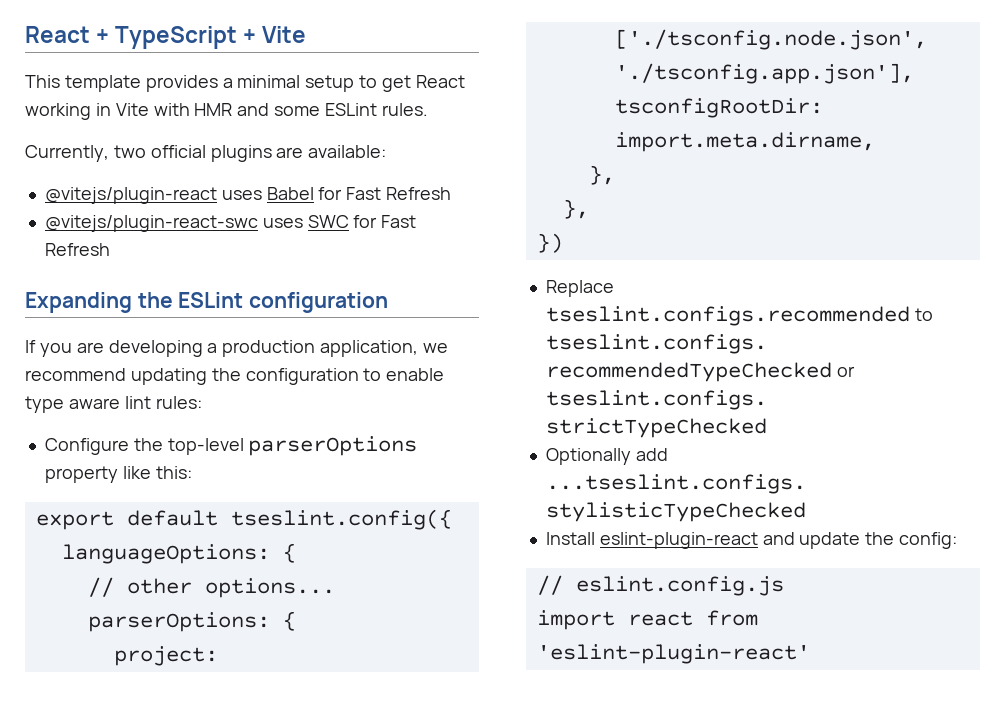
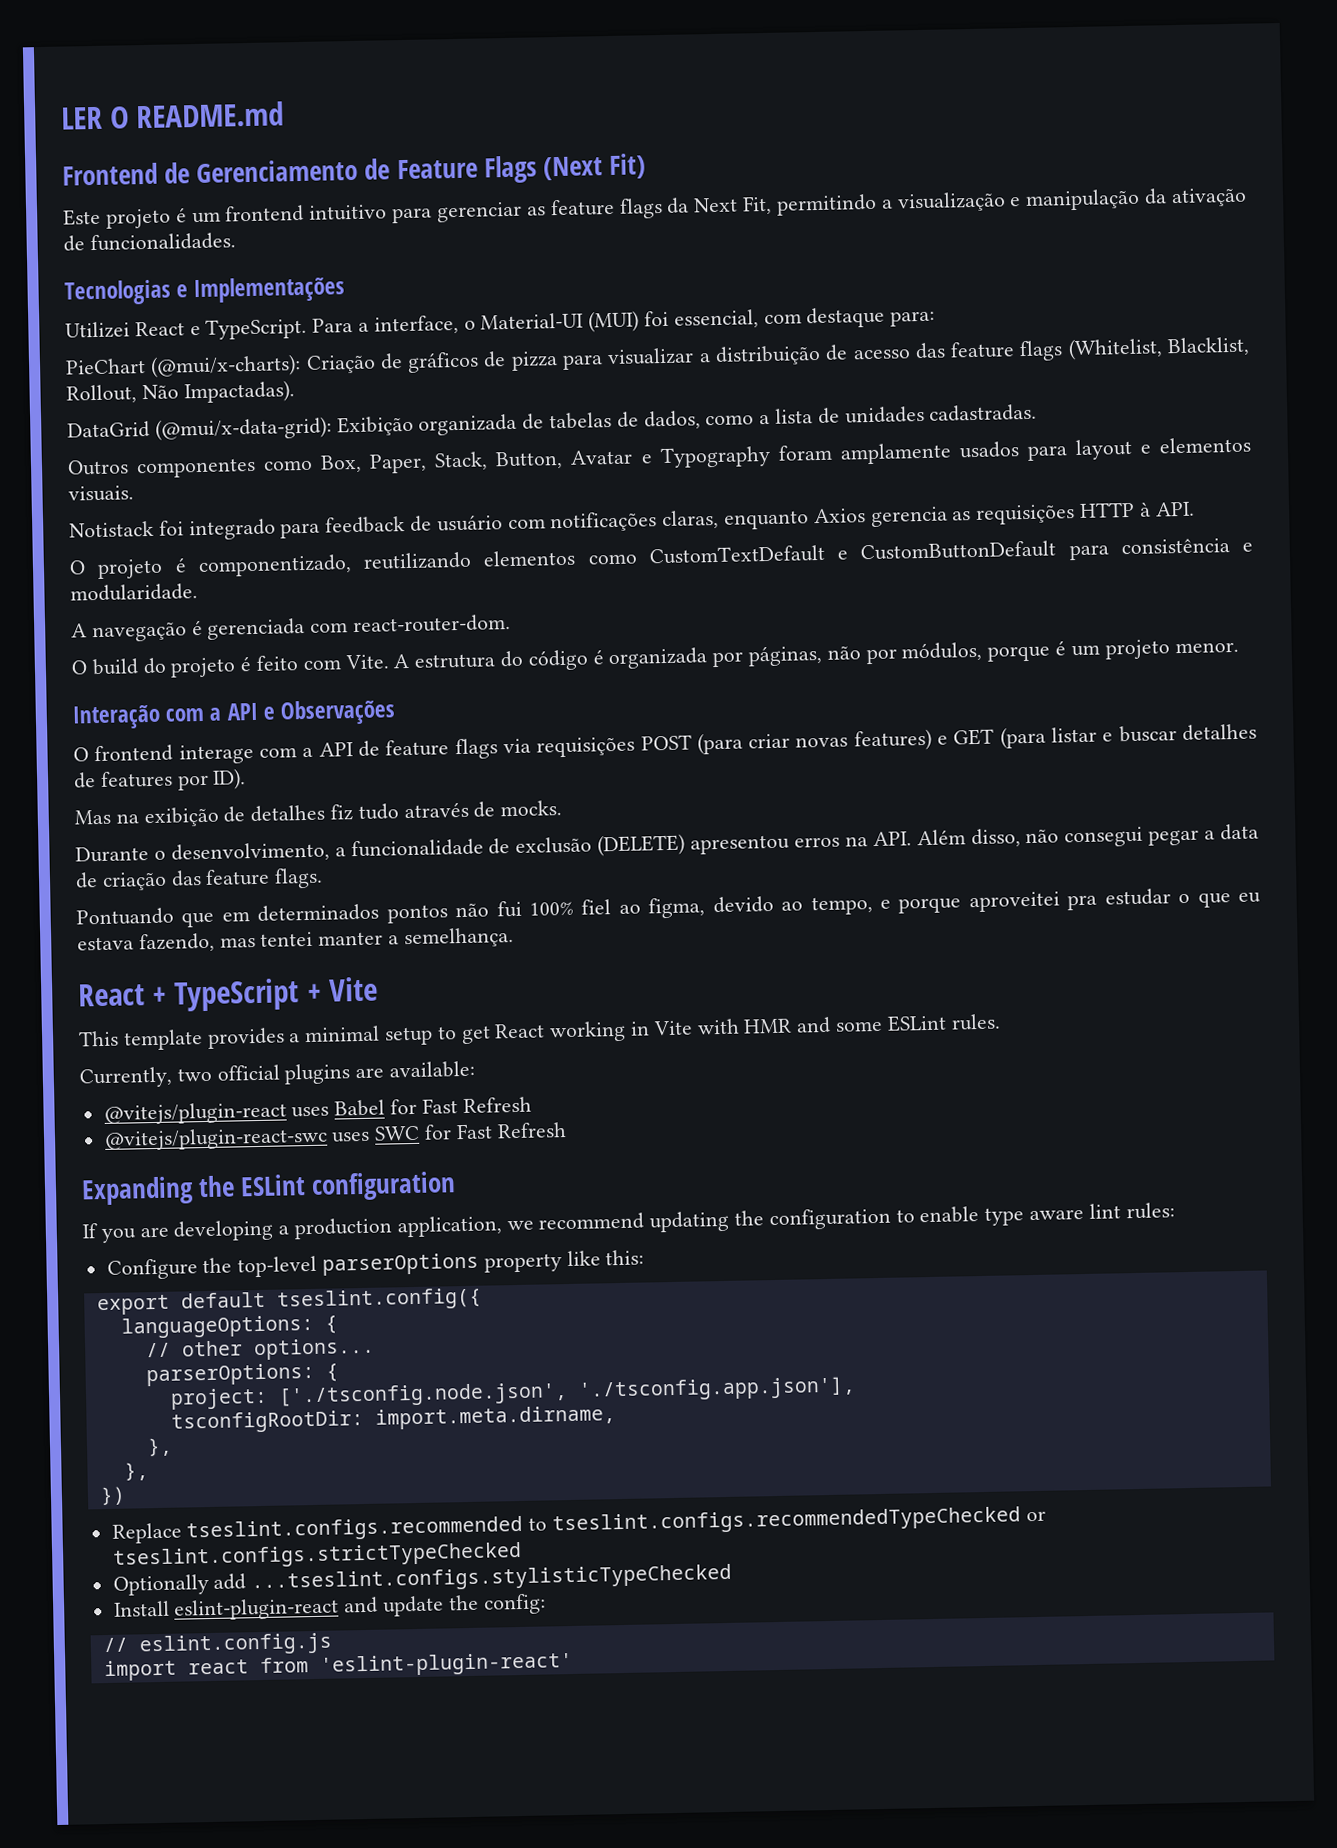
(25, 34) none -> [61,101,285,130] [62,153,647,186] [63,187,1247,229] [63,232,236,252] [64,276,346,306] [65,306,936,340] [65,336,1250,378] [66,380,295,404] [67,403,1038,441] [67,436,1251,479] [68,485,134,502] [69,501,1195,541] [69,538,1253,579] [70,583,198,602] [71,613,512,643] [71,639,1239,678] [72,699,397,730] [73,723,1258,765] [73,768,247,791] [74,800,563,828] [75,823,1260,863] [75,867,324,891] [76,888,1261,928] [77,927,514,953] LER O README.md // Frontend de Gerenciamento de Feature Flags (Next Fit) // Este projeto é um frontend intuitivo para gerenciar as feature flags da Next Fit, permitindo a visualização e manipulação da ativação de funcionalidades. // Tecnologias e Implementações // Utilizei React e TypeScript. Para a interface, o Material-UI (MUI) foi essencial, com destaque para: // PieChart (@mui/x-charts): Criação de gráficos de pizza para visualizar a distribuição de acesso das feature flags (Whitelist, Blacklist, Rollout, Não Impactadas). // DataGrid (@mui/x-data-grid): Exibição organizada de tabelas de dados, como a lista de unidades cadastradas. // Outros componentes como Box, Paper, Stack, Button, Avatar e Typography foram amplamente usados para layout e elementos visuais. // Notistack foi integrado para feedback de usuário com notificações claras, enquanto Axios gerencia as requisições HTTP à API. // O projeto é componentizado, reutilizando elementos como CustomTextDefault e CustomButtonDefault para consistência e modularidade. // A navegação é gerenciada com react-router-dom. // O build do projeto é feito com Vite. A estrutura do código é organizada por páginas, não por módulos, porque é um projeto menor. // Interação com a API e Observações // O frontend interage com a API de feature flags via requisições POST (para criar novas features) e GET (para listar e buscar detalhes de features por ID). // Mas na exibição de detalhes fiz tudo através de mocks. // Durante o desenvolvimento, a funcionalidade de exclusão (DELETE) apresentou erros na API. Além disso, não consegui pegar a data de criação das feature flags. // Pontuando que em determinados pontos não fui 100% fiel ao figma, devido ao tempo, e porque aproveitei pra estudar o que eu estava fazendo, mas tentei manter a semelhança. //

